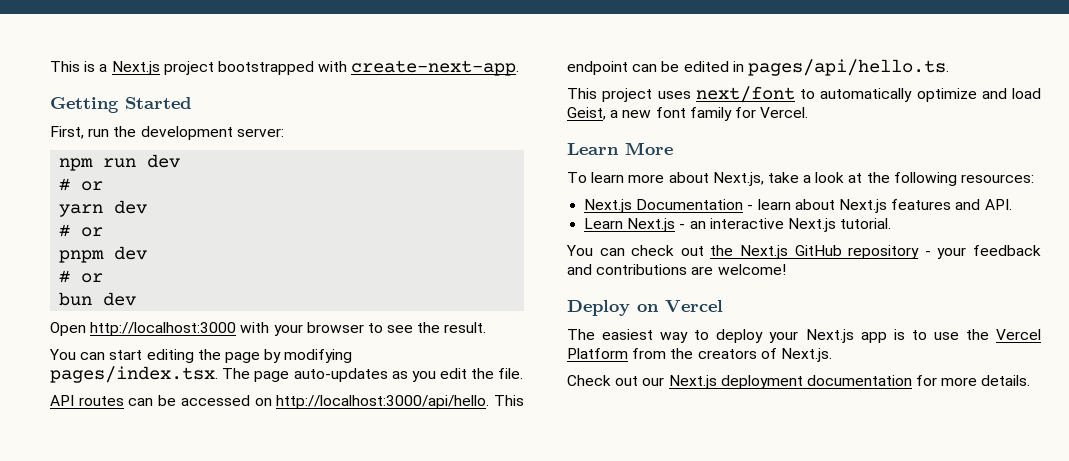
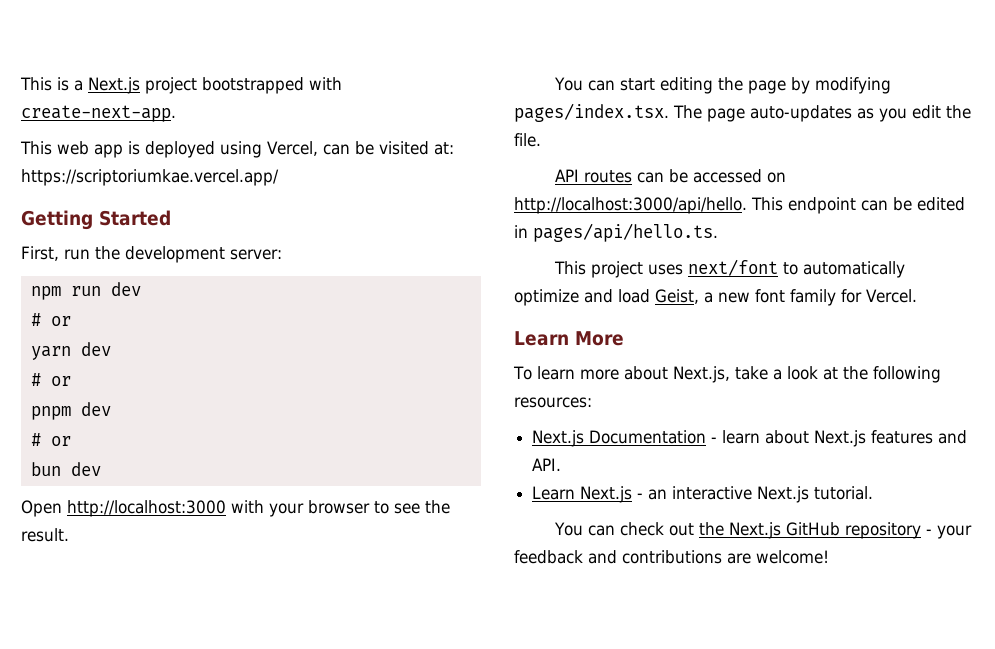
(520, 68) none -> [20,141,454,158] [21,169,279,186] // This web app is deployed using Vercel, can be visited at: https://scriptoriumkae.vercel.app/
[567,300,723,316] [567,329,1041,343] [567,348,832,362] [567,375,1031,389] // Deploy on Vercel // The easiest way to deploy your Next.js app is to use the Vercel Platform from the creators of Next.js. // Check out our Next.js deployment documentation for more details. -> (829, 557) none

